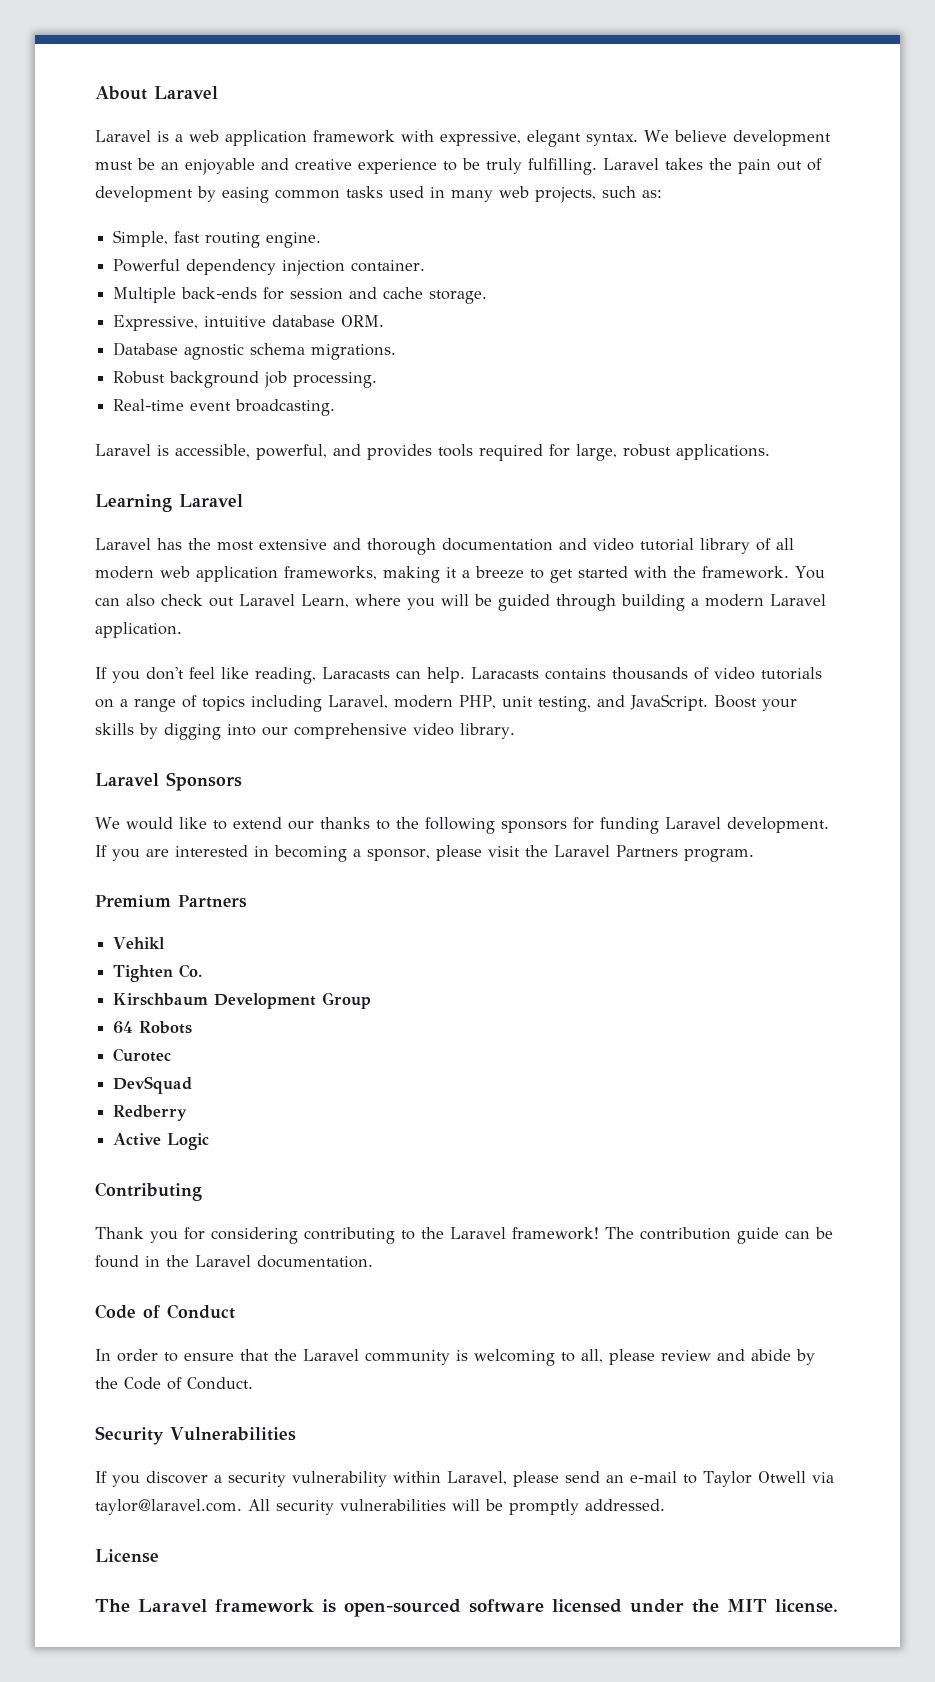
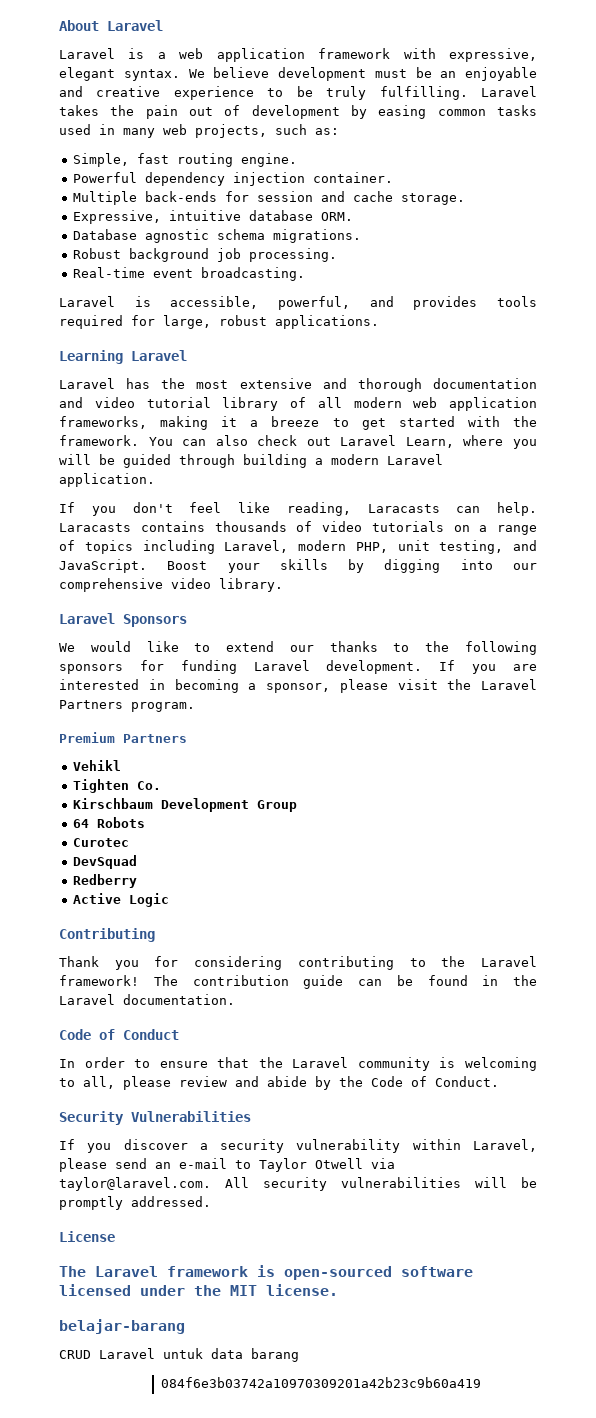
(838, 1606) none -> [59,1319,185,1334] [59,1348,299,1362] [161,1377,482,1388] // belajar-barang // CRUD Laravel untuk data barang // 084f6e3b03742a10970309201a42b23c9b60a419

